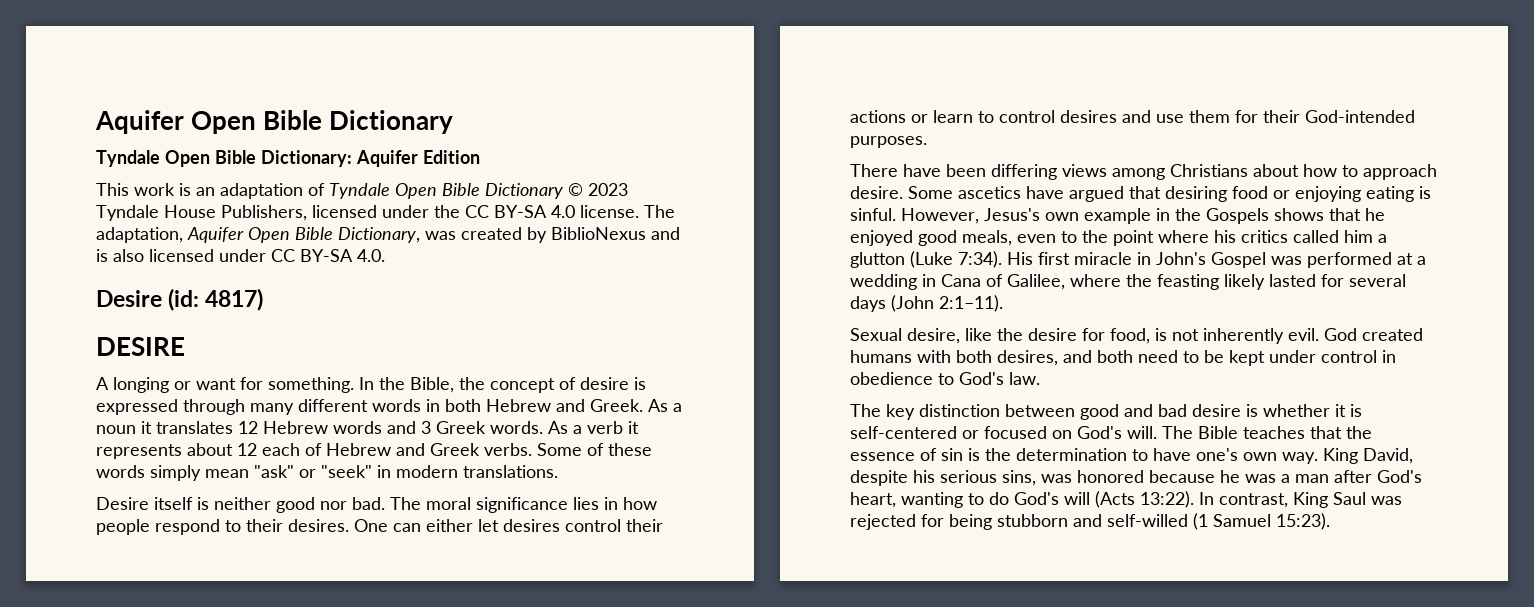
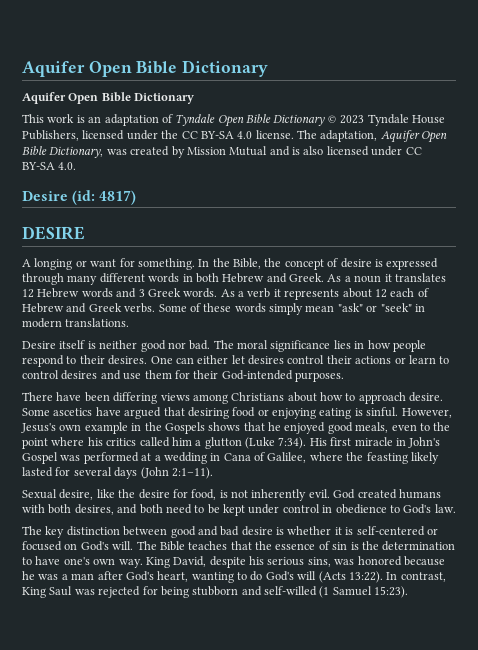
[95,110,453,134] [96,150,480,167] Aquifer Open Bible Dictionary // Tyndale Open Bible Dictionary: Aquifer Edition -> [22,60,269,77] [22,92,195,104] Aquifer Open Bible Dictionary // Aquifer Open Bible Dictionary
[551,227,646,240] BiblioNexus -> [186,146,268,156] Mission Mutual

